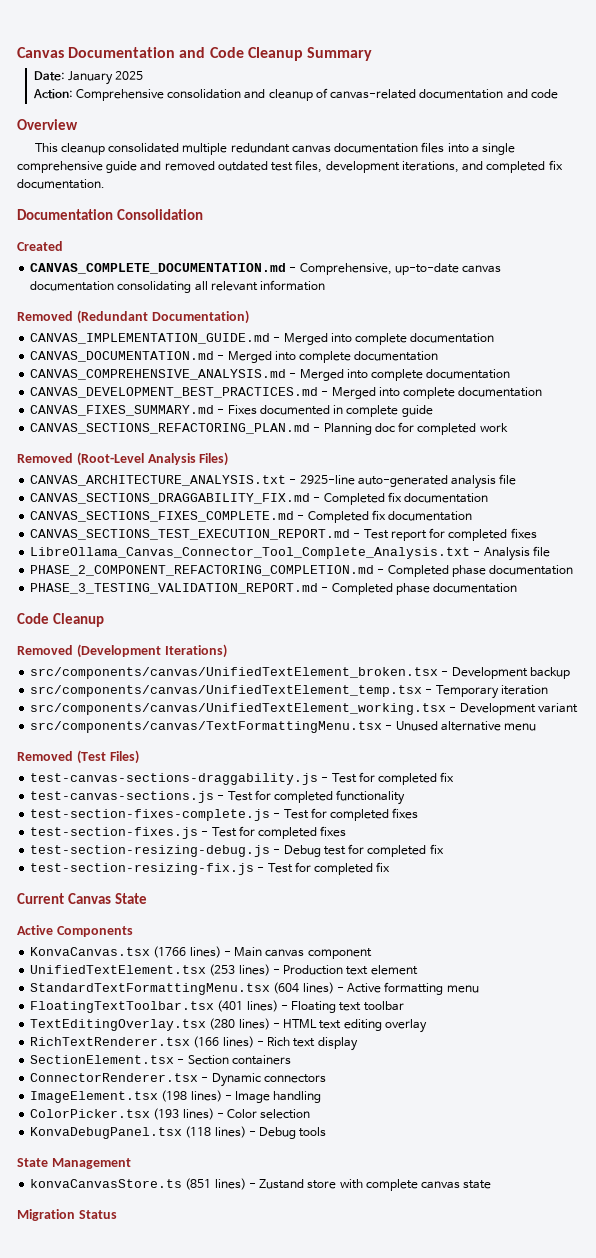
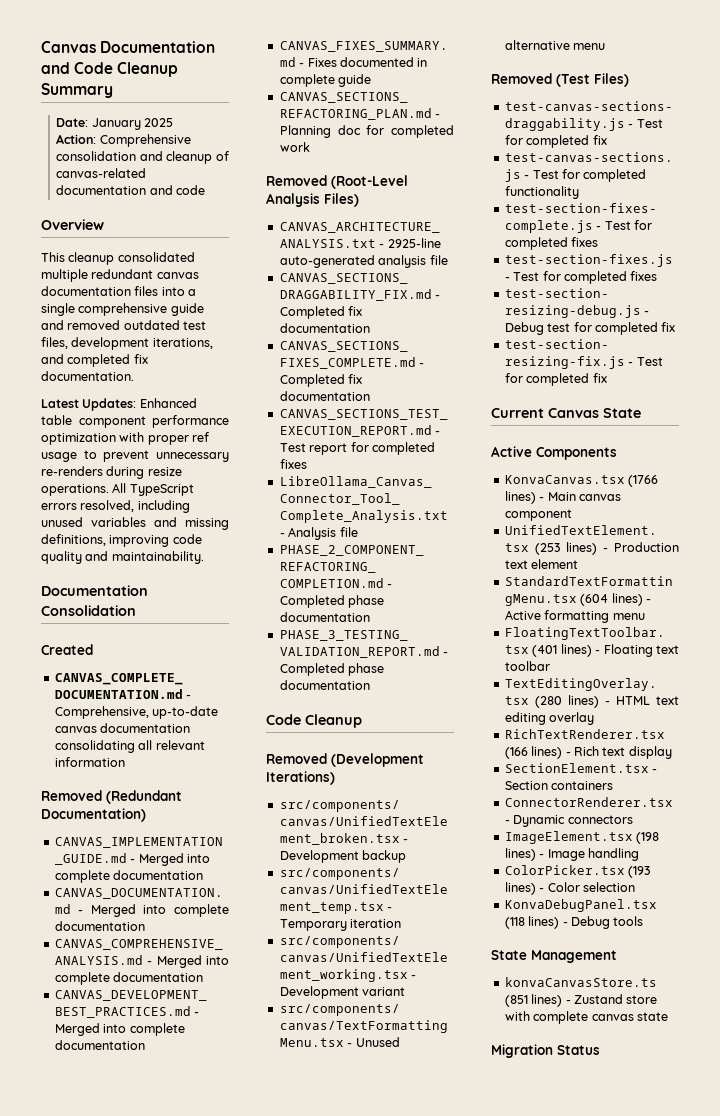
(105, 184) none -> [41,398,197,411] [41,415,229,428] [41,432,210,445] [41,450,229,462] [41,466,182,479] [41,483,194,496] [41,500,190,513] [41,517,229,530] [41,534,202,547] [41,551,204,564] // Latest Updates: Enhanced table component performance optimization with proper ref usage to prevent unnecessary re-renders during resize operations. All TypeScript errors resolved, including unused variables and missing definitions, improving code quality and maintainability.

